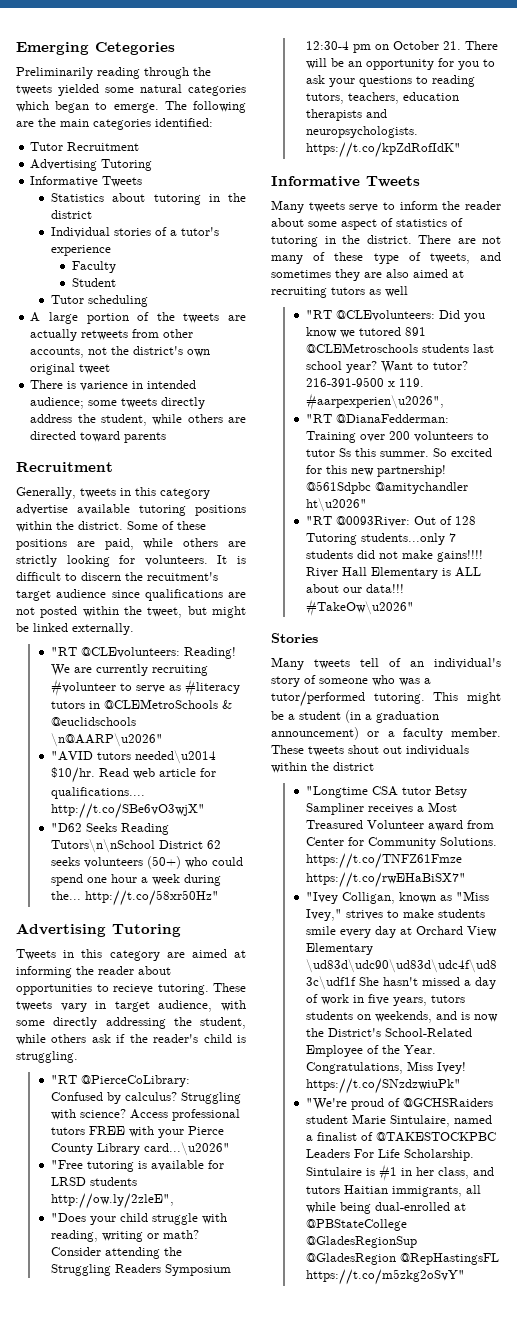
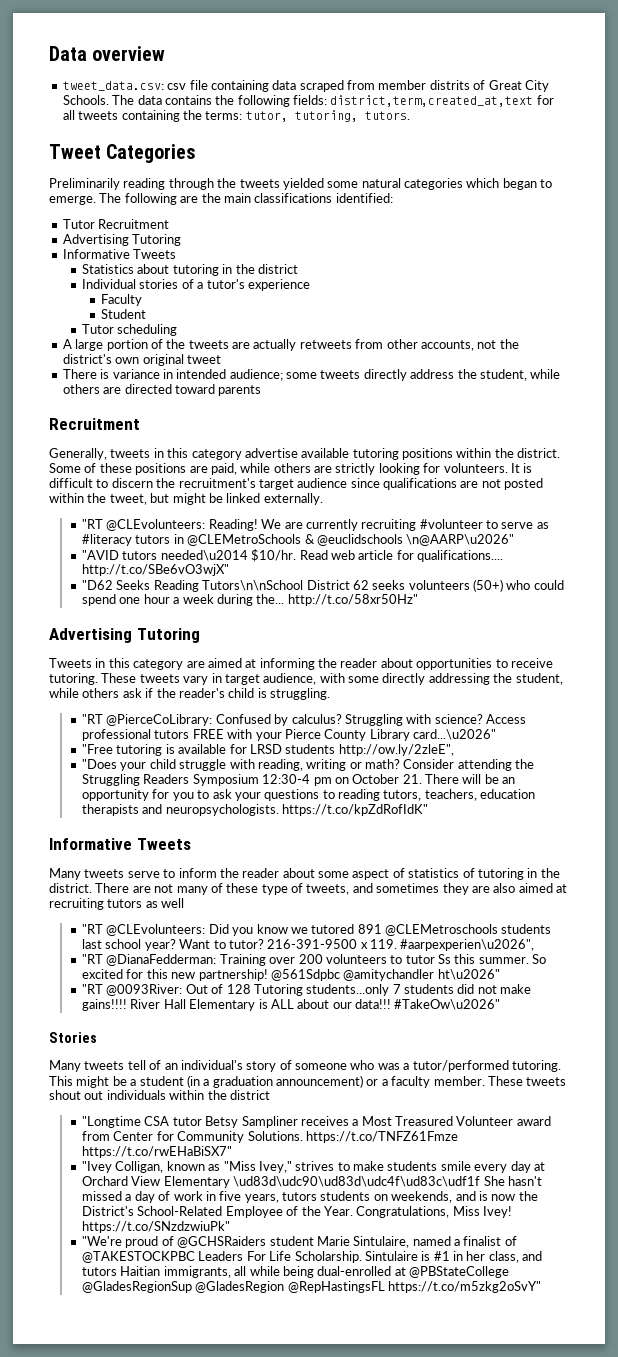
[16,42,175,55] Emerging Cetegories -> [49,46,166,61] [62,80,549,92] [62,95,554,107] [62,110,410,122] [49,144,197,163] Data overview // tweet_data.csv: csv file containing data scraped from member distrits of Great City Schools. The data contains the following fields: district,term,created_at,text for all tweets containing the terms: tutor, tutoring, tutors. // Tweet Categories
[93,119,151,130] categories -> [254,193,333,203] classifications
[80,381,129,391] varience -> [112,369,160,379] variance
[147,572,218,581] recuitment's -> [178,478,256,488] recruitment's
[113,984,153,994] recieve -> [510,658,553,668] receive

